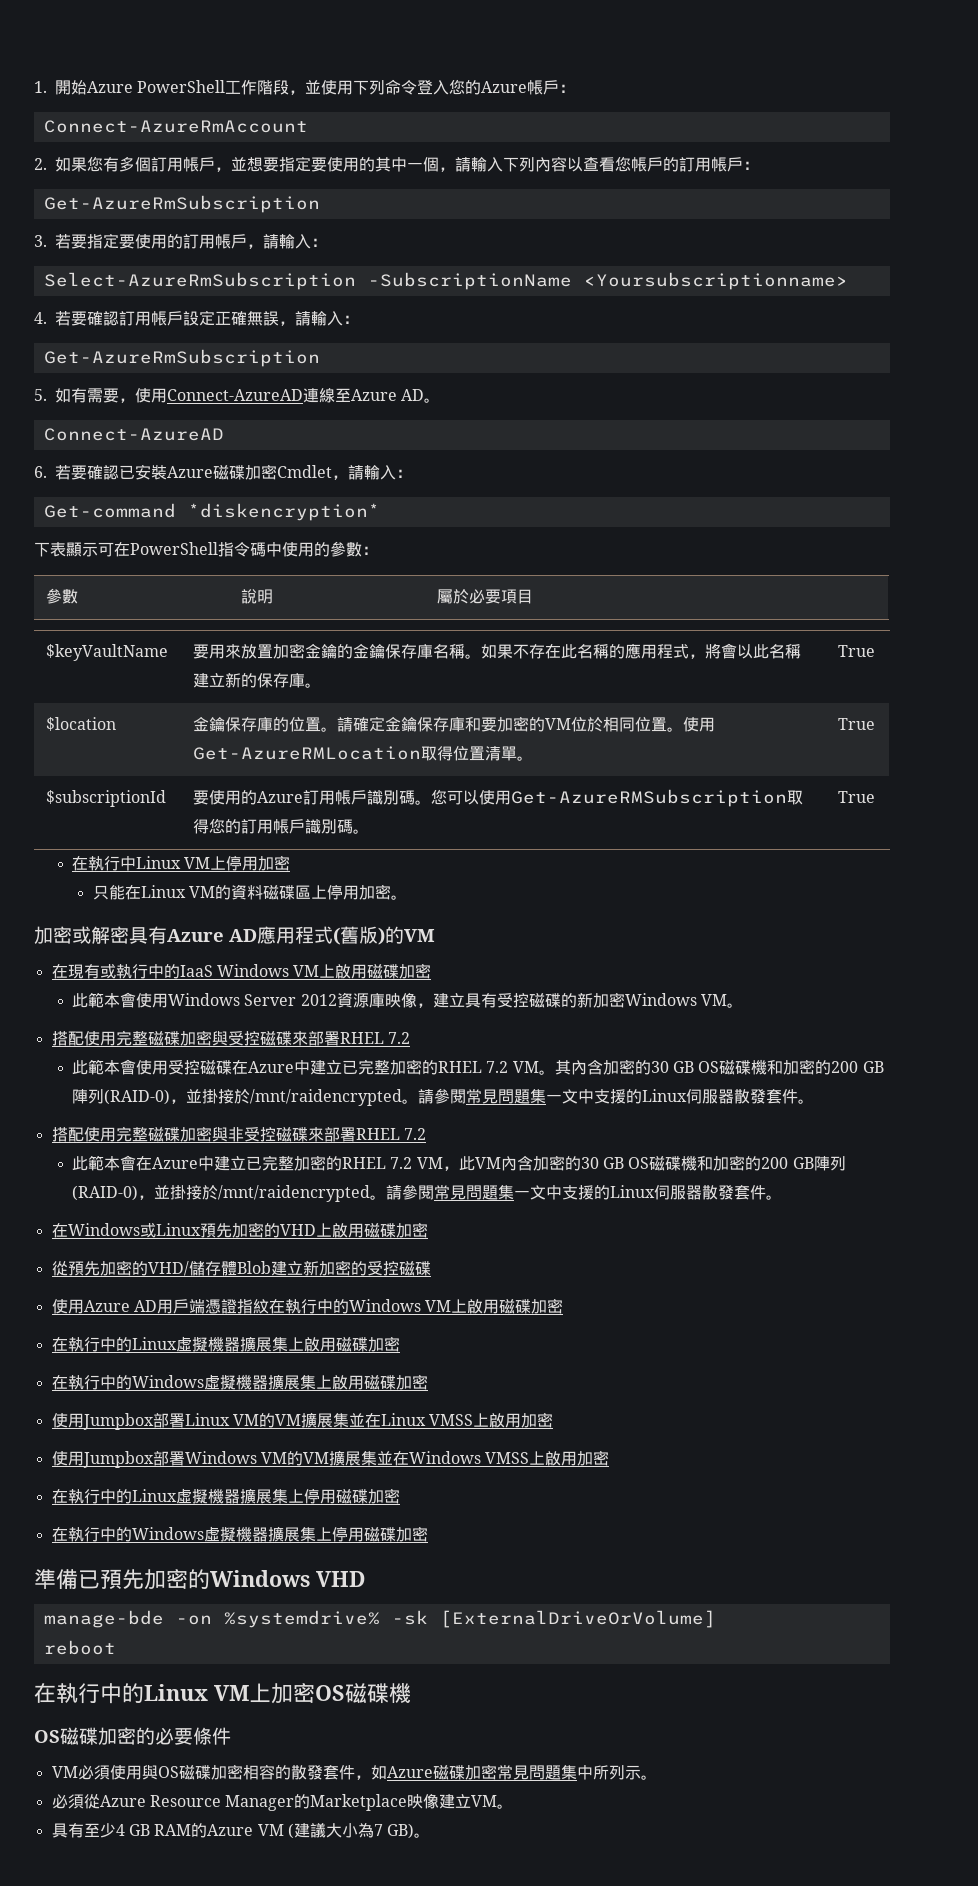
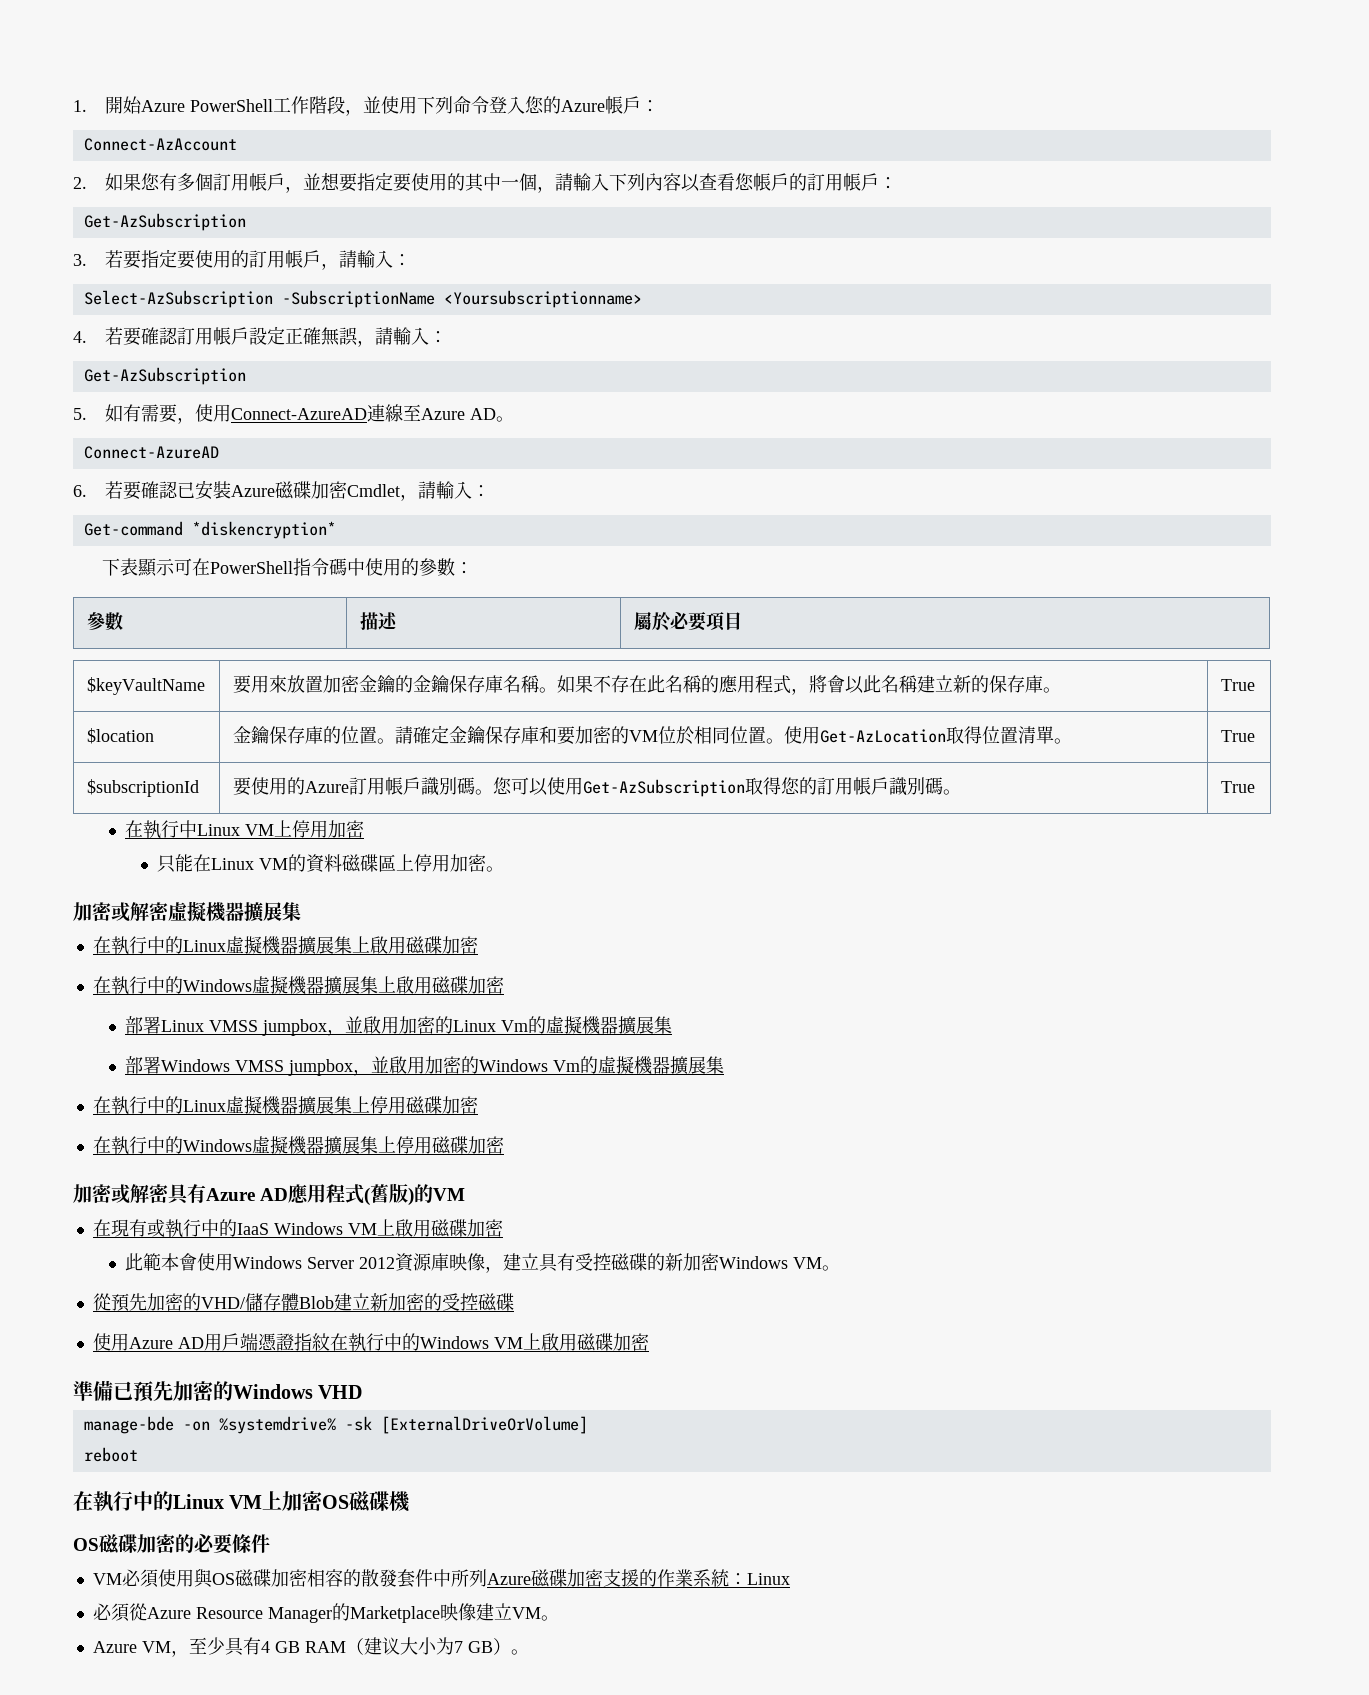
[43,120,308,133] Connect-AzureRmAccount -> [83,138,237,151] Connect-AzAccount
[43,195,320,213] Get-AzureRmSubscription -> [83,213,246,231] Get-AzSubscription
[43,272,356,290] Select-AzureRmSubscription -> [83,290,273,308] Select-AzSubscription
[43,349,320,367] Get-AzureRmSubscription -> [83,367,246,385] Get-AzSubscription
[241,589,274,604] 說明 -> [359,612,398,630] 描述
[193,746,422,760] Get-AzureRMLocation -> [819,729,946,743] Get-AzLocation
[511,789,788,807] Get-AzureRMSubscription -> [582,779,745,797] Get-AzSubscription
(408, 897) none -> [73,901,301,923] [92,936,478,955] [92,976,504,995] [124,1016,672,1036] [124,1056,724,1076] [92,1096,478,1115] [92,1136,504,1155] // 加密或解密虛擬機器擴展集 // 在執行中的Linux虛擬機器擴展集上啟用磁碟加密 // 在執行中的Windows虛擬機器擴展集上啟用磁碟加密 // 部署Linux VMSS jumpbox，並啟用加密的Linux Vm的虛擬機器擴展集 // 部署Windows VMSS jumpbox，並啟用加密的Windows Vm的虛擬機器擴展集 // 在執行中的Linux虛擬機器擴展集上停用磁碟加密 // 在執行中的Windows虛擬機器擴展集上停用磁碟加密
[51,1030,410,1046] [72,1059,884,1075] [72,1088,815,1106] [51,1126,426,1142] [72,1155,846,1171] [72,1184,783,1202] [51,1222,428,1238] // 搭配使用完整磁碟加密與受控磁碟來部署RHEL 7.2 // 此範本會使用受控磁碟在Azure中建立已完整加密的RHEL 7.2 VM。其內含加密的30 GB OS磁碟機和加密的200 GB陣列(RAID-0)，並掛接於/mnt/raidencrypted。請參閱常見問題集一文中支援的Linux伺服器散發套件。 // 搭配使用完整磁碟加密與非受控磁碟來部署RHEL 7.2 // 此範本會在Azure中建立已完整加密的RHEL 7.2 VM，此VM內含加密的30 GB OS磁碟機和加密的200 GB陣列(RAID-0)，並掛接於/mnt/raidencrypted。請參閱常見問題集一文中支援的Linux伺服器散發套件。 // 在Windows或Linux預先加密的VHD上啟用磁碟加密 -> (840, 1268) none
[51,1336,400,1352] [51,1374,428,1390] [51,1412,554,1430] [51,1450,610,1468] [51,1488,400,1504] [51,1526,428,1542] // 在執行中的Linux虛擬機器擴展集上啟用磁碟加密 // 在執行中的Windows虛擬機器擴展集上啟用磁碟加密 // 使用Jumpbox部署Linux VM的VM擴展集並在Linux VMSS上啟用加密 // 使用Jumpbox部署Windows VM的VM擴展集並在Windows VMSS上啟用加密 // 在執行中的Linux虛擬機器擴展集上停用磁碟加密 // 在執行中的Windows虛擬機器擴展集上停用磁碟加密 -> (649, 1342) none
[354,1764,657,1780] ，如Azure磁碟加密常見問題集中所列示。 -> [432,1569,790,1588] 中所列Azure磁碟加密支援的作業系統：Linux
[51,1823,415,1839] 具有至少4 GB RAM的Azure VM (建議大小為7 GB) -> [92,1637,511,1657] Azure VM，至少具有4 GB RAM（建议大小为7 GB）

